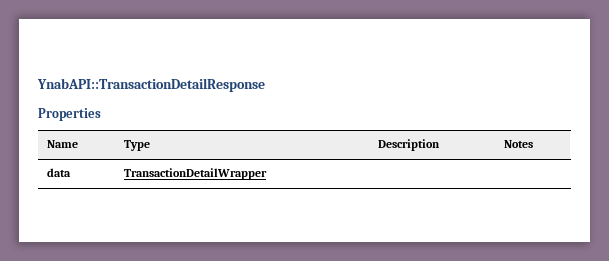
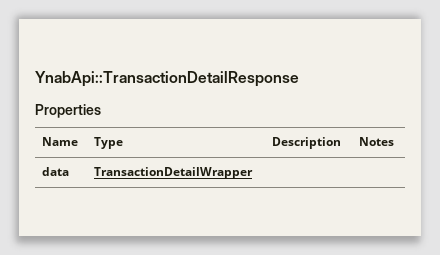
[37,78,265,92] YnabAPI::TransactionDetailResponse -> [35,71,299,87] YnabApi::TransactionDetailResponse

